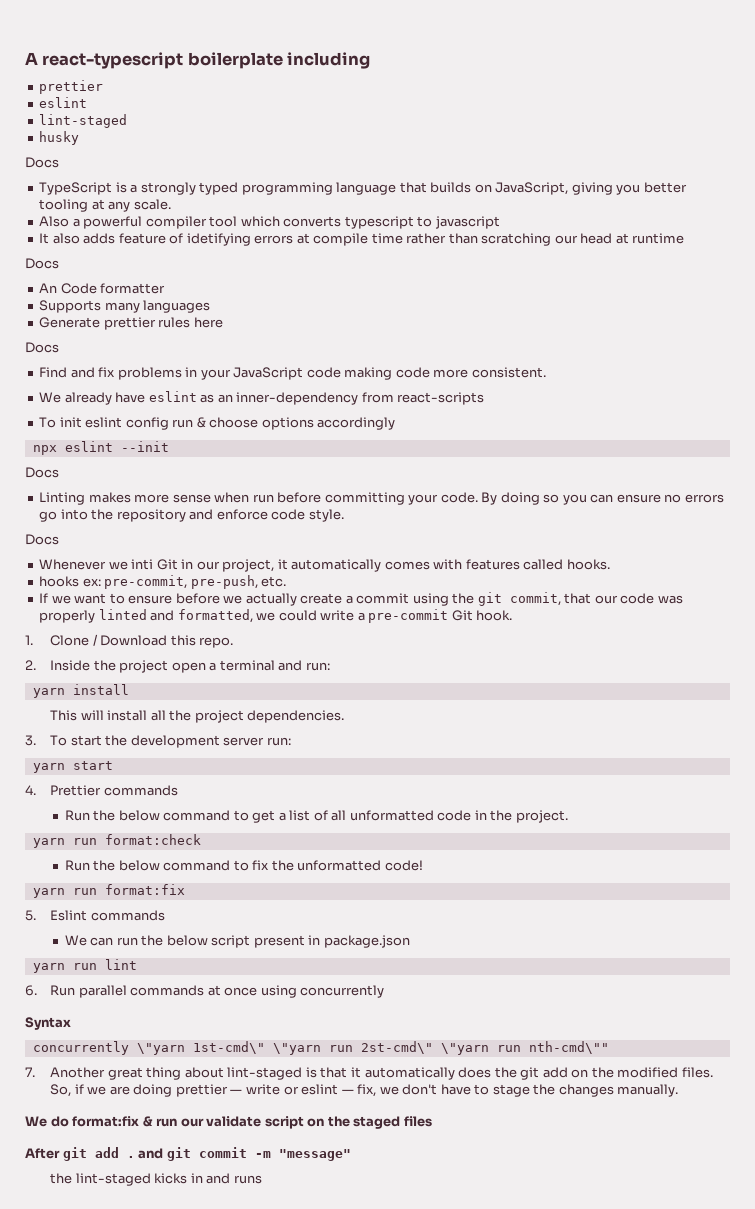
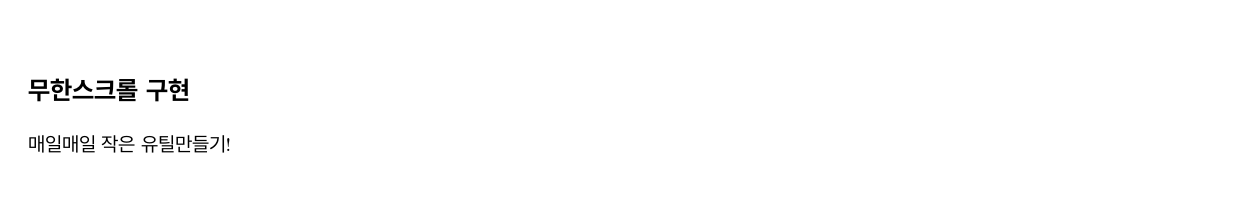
[25,52,371,69] [39,80,104,94] [39,97,88,108] [39,114,128,128] [39,131,80,145] [25,157,59,168] [39,182,687,195] [39,199,171,212] [39,216,500,229] [39,233,685,246] [25,258,59,269] [39,283,166,294] [39,300,211,313] [39,317,223,330] [25,342,59,353] [39,367,546,380] [39,391,485,405] [39,417,396,430] [32,441,169,455] [25,467,59,478] [39,492,724,505] [39,509,344,522] [25,534,59,545] [39,559,610,572] [39,575,287,589] [39,592,683,606] [39,609,513,623] [25,634,234,648] [25,660,330,673] [32,684,129,698] [50,710,345,723] [25,735,291,748] [32,761,113,773] [25,785,178,796] [64,810,568,823] [32,834,201,848] [64,860,423,871] [32,884,185,898] [25,910,165,921] [64,935,410,948] [32,959,137,973] [25,985,385,998] [25,1017,71,1030] [32,1041,609,1055] [25,1067,713,1080] [50,1084,679,1097] [25,1116,432,1129] [25,1147,351,1161] [50,1173,262,1186] A react-typescript boilerplate including // prettier // eslint // lint-staged // husky // Docs // TypeScript is a strongly typed programming language that builds on JavaScript, giving you better tooling at any scale. // Also a powerful compiler tool which converts typescript to javascript // It also adds feature of idetifying errors at compile time rather than scratching our head at runtime // Docs // An Code formatter // Supports many languages // Generate prettier rules here // Docs // Find and fix problems in your JavaScript code making code more consistent. // We already have eslint as an inner-dependency from react-scripts // To init eslint config run & choose options accordingly // npx eslint --init // Docs // Linting makes more sense when run before committing your code. By doing so you can ensure no errors go into the repository and enforce code style. // Docs // Whenever we inti Git in our project, it automatically comes with features called hooks. // hooks ex: pre-commit, pre-push, etc. // If we want to ensure before we actually create a commit using the git commit, that our code was properly linted and formatted, we could write a pre-commit Git hook. // 1. Clone / Download this repo. // 2. Inside the project open a terminal and run: // yarn install // This will install all the project dependencies. // 3. To start the development server run: // yarn start // 4. Prettier commands // Run the below command to get a list of all unformatted code in the project. // yarn run format:check // Run the below command to fix the unformatted code! // yarn run format:fix // 5. Eslint commands // We can run the below script present in package.json // yarn run lint // 6. Run parallel commands at once using concurrently // Syntax // concurrently \"yarn 1st-cmd\" \"yarn run 2st-cmd\" \"yarn run nth-cmd\"" // 7. Another great thing about lint-staged is that it automatically does the git add on the modified files. So, if we are doing prettier — write or eslint — fix, we don't have to stage the changes manually. // We do format:fix & run our validate script on the staged files // After git add . and git commit -m "message" // the lint-staged kicks in and runs -> [28,78,190,102] [28,135,231,153] 무한스크롤 구현 // 매일매일 작은 유틸만들기!

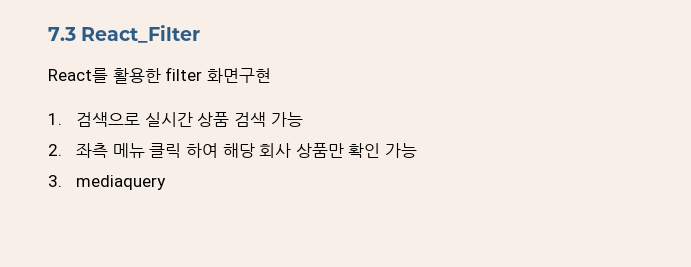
[28,78,190,102] [28,135,231,153] 무한스크롤 구현 // 매일매일 작은 유틸만들기! -> [48,25,201,43] [48,67,271,84] [48,112,303,127] [48,143,418,158] [48,175,167,190] 7.3 React_Filter // React를 활용한 filter 화면구현 // 1. 검색으로 실시간 상품 검색 가능 // 2. 좌측 메뉴 클릭 하여 해당 회사 상품만 확인 가능 // 3. mediaquery

